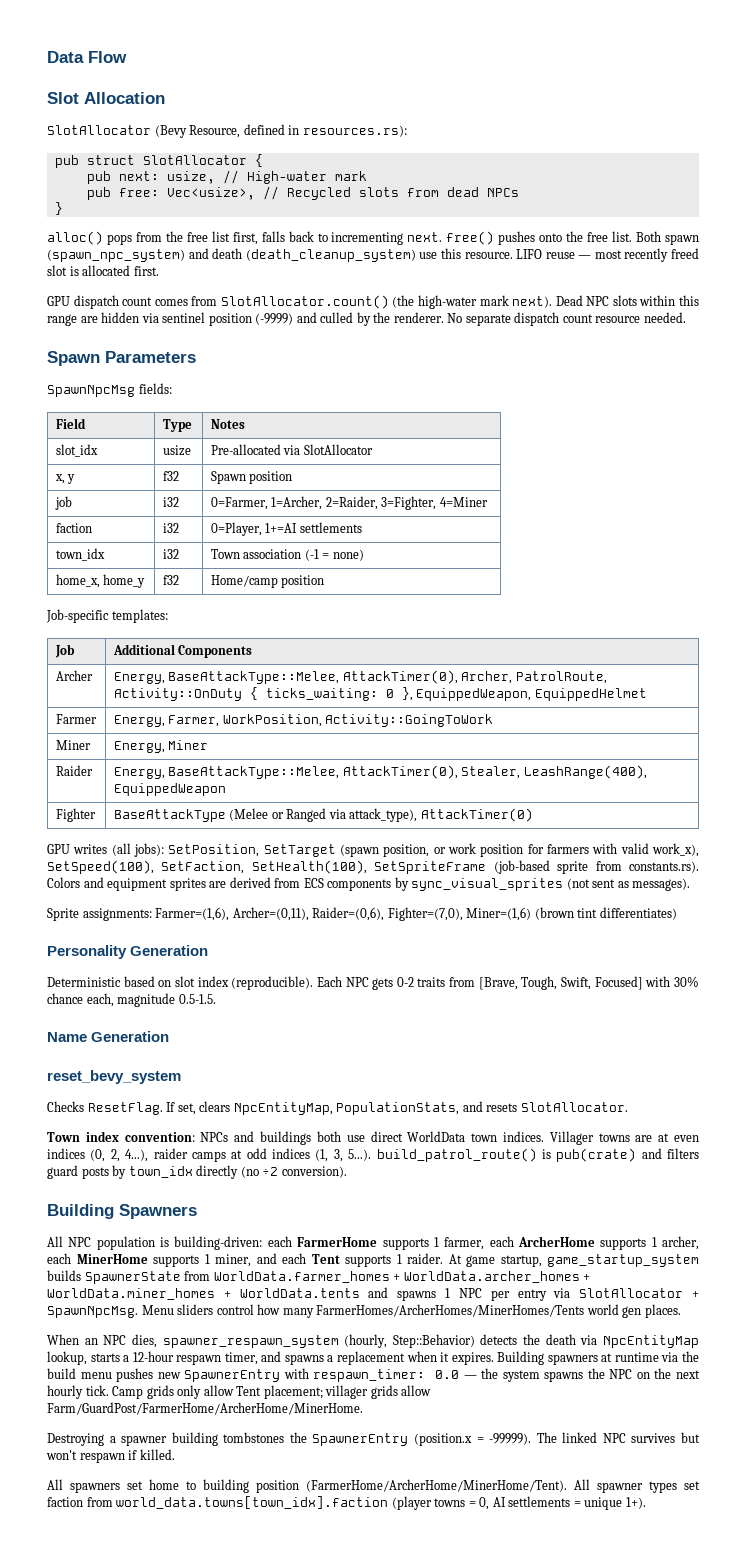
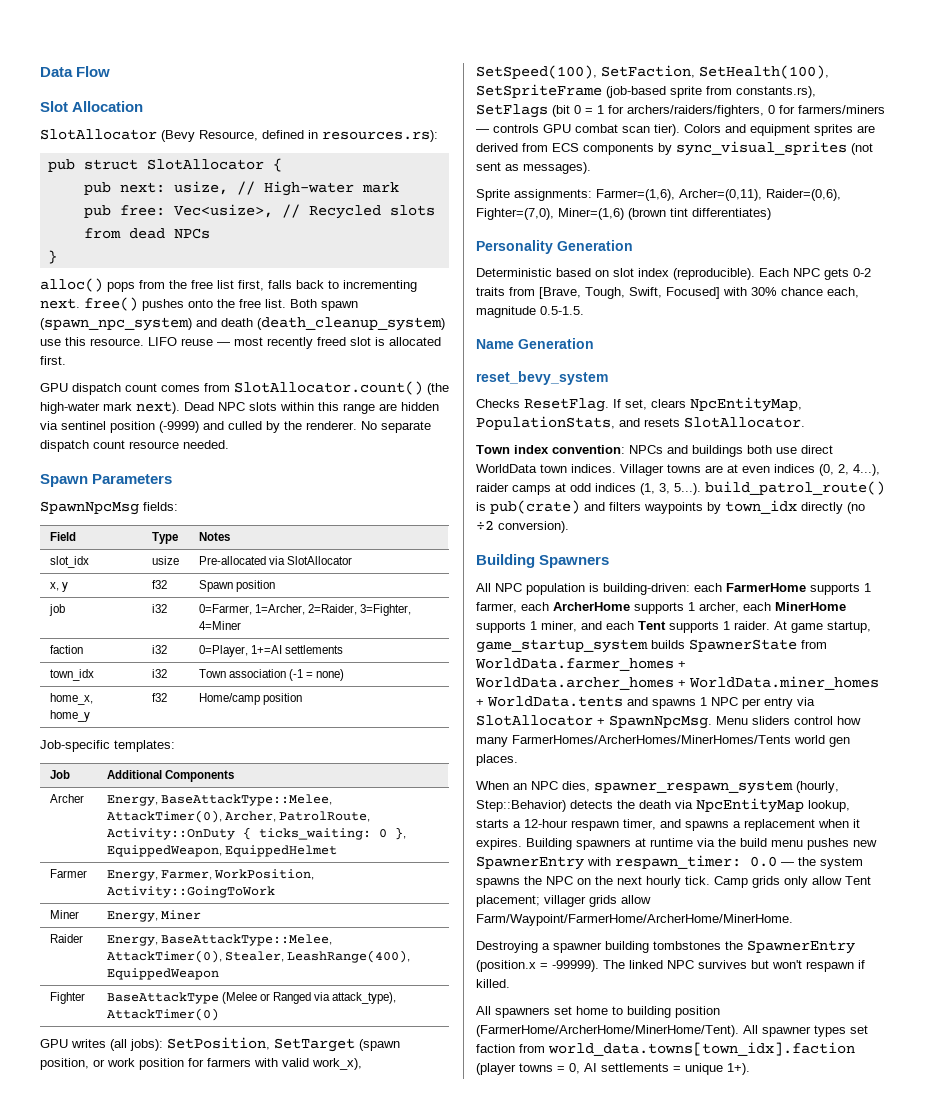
[629,861,699,873] constants.rs). -> [736,86,816,98] [476,104,885,118] [476,124,680,136] constants.rs), SetFlags (bit 0 = 1 for archers/raiders/fighters, 0 for farmers/miners — controls GPU combat scan tier).
[47,1165,109,1179] guard posts -> [644,502,703,514] waypoints
[47,1402,363,1415] Farm/GuardPost/FarmerHome/ArcherHome/MinerHome. -> [476,914,793,926] Farm/Waypoint/FarmerHome/ArcherHome/MinerHome.

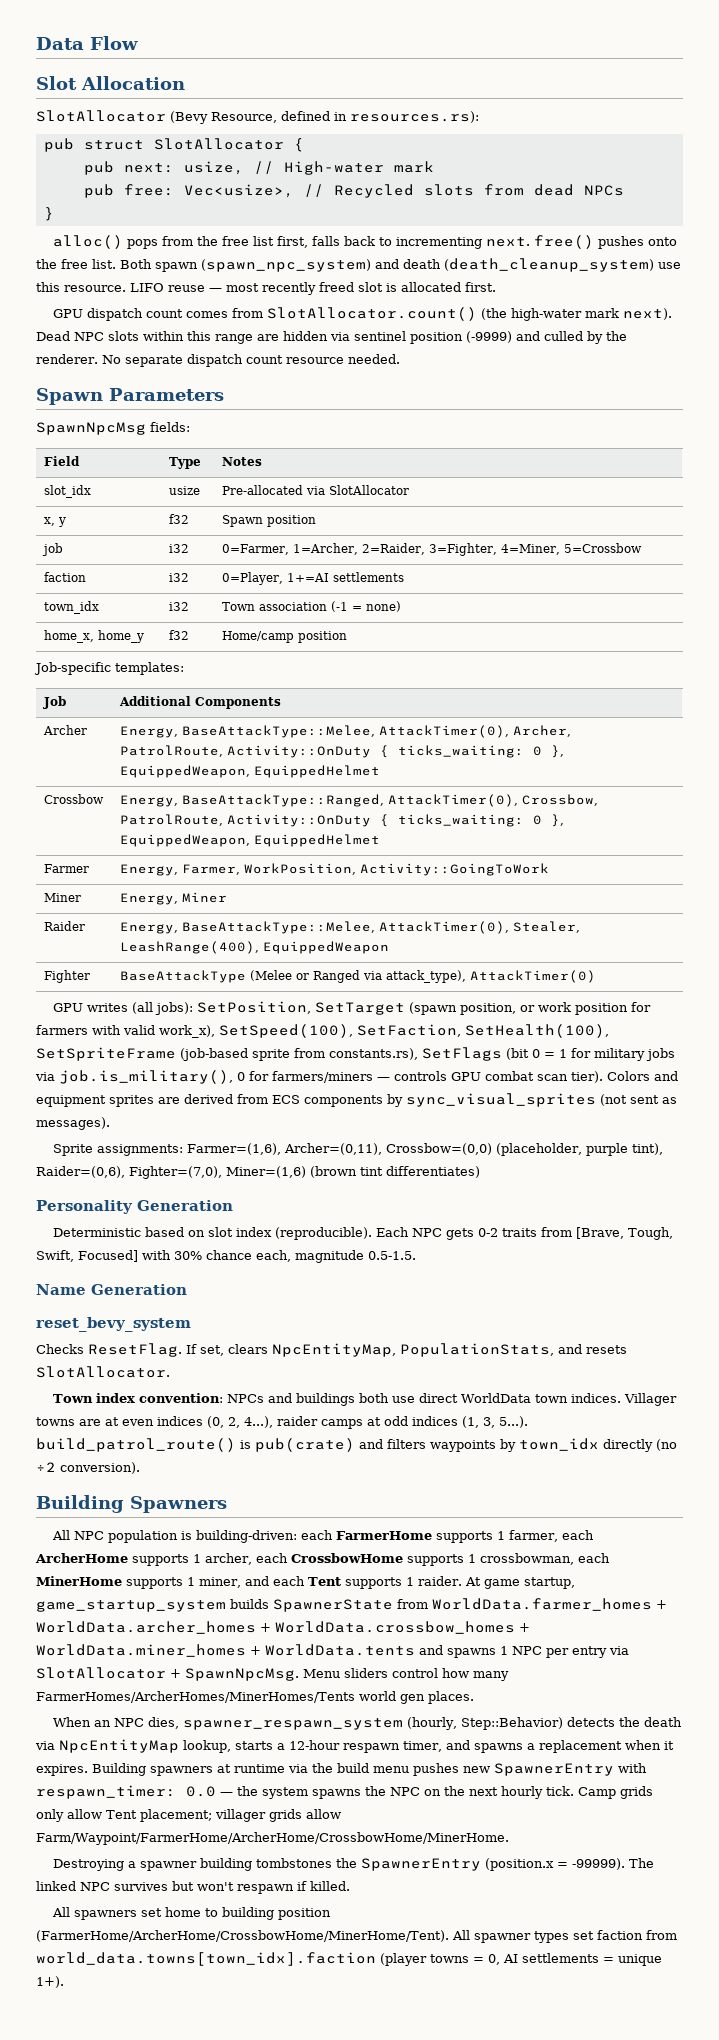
[198,621,241,630] 4=Miner -> [500,543,642,555] 4=Miner, 5=Crossbow
(337, 851) none -> [44,794,105,804] [120,794,599,807] [120,814,565,827] [120,834,381,847] // Crossbow | Energy, BaseAttackType::Ranged, AttackTimer(0), Crossbow, PatrolRoute, Activity::OnDuty { ticks_waiting: 0 }, EquippedWeapon, EquippedHelmet
[627,105,764,117] archers/raiders/fighters, -> [594,1048,675,1061] [35,1070,233,1084] military jobs via job.is_military(),
(762, 195) none -> [386,1143,664,1156] Crossbow=(0,0) (placeholder, purple tint),
(771, 606) none -> [290,1553,610,1566] CrossbowHome supports 1 crossbowman, each
(686, 683) none -> [275,1621,530,1634] WorldData.crossbow_homes +
[476,914,793,926] Farm/Waypoint/FarmerHome/ArcherHome/MinerHome. -> [36,1832,509,1845] Farm/Waypoint/FarmerHome/ArcherHome/CrossbowHome/MinerHome.
[476,1025,739,1037] (FarmerHome/ArcherHome/MinerHome/Tent). -> [36,1930,449,1942] (FarmerHome/ArcherHome/CrossbowHome/MinerHome/Tent).

